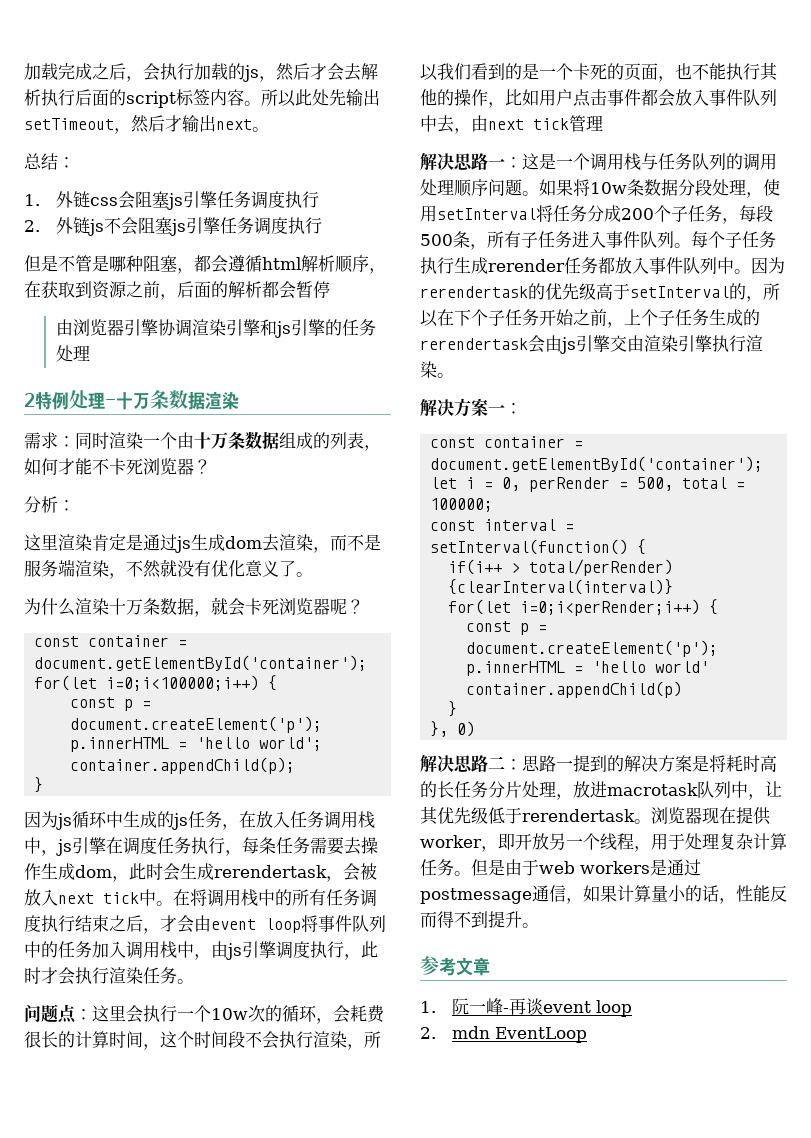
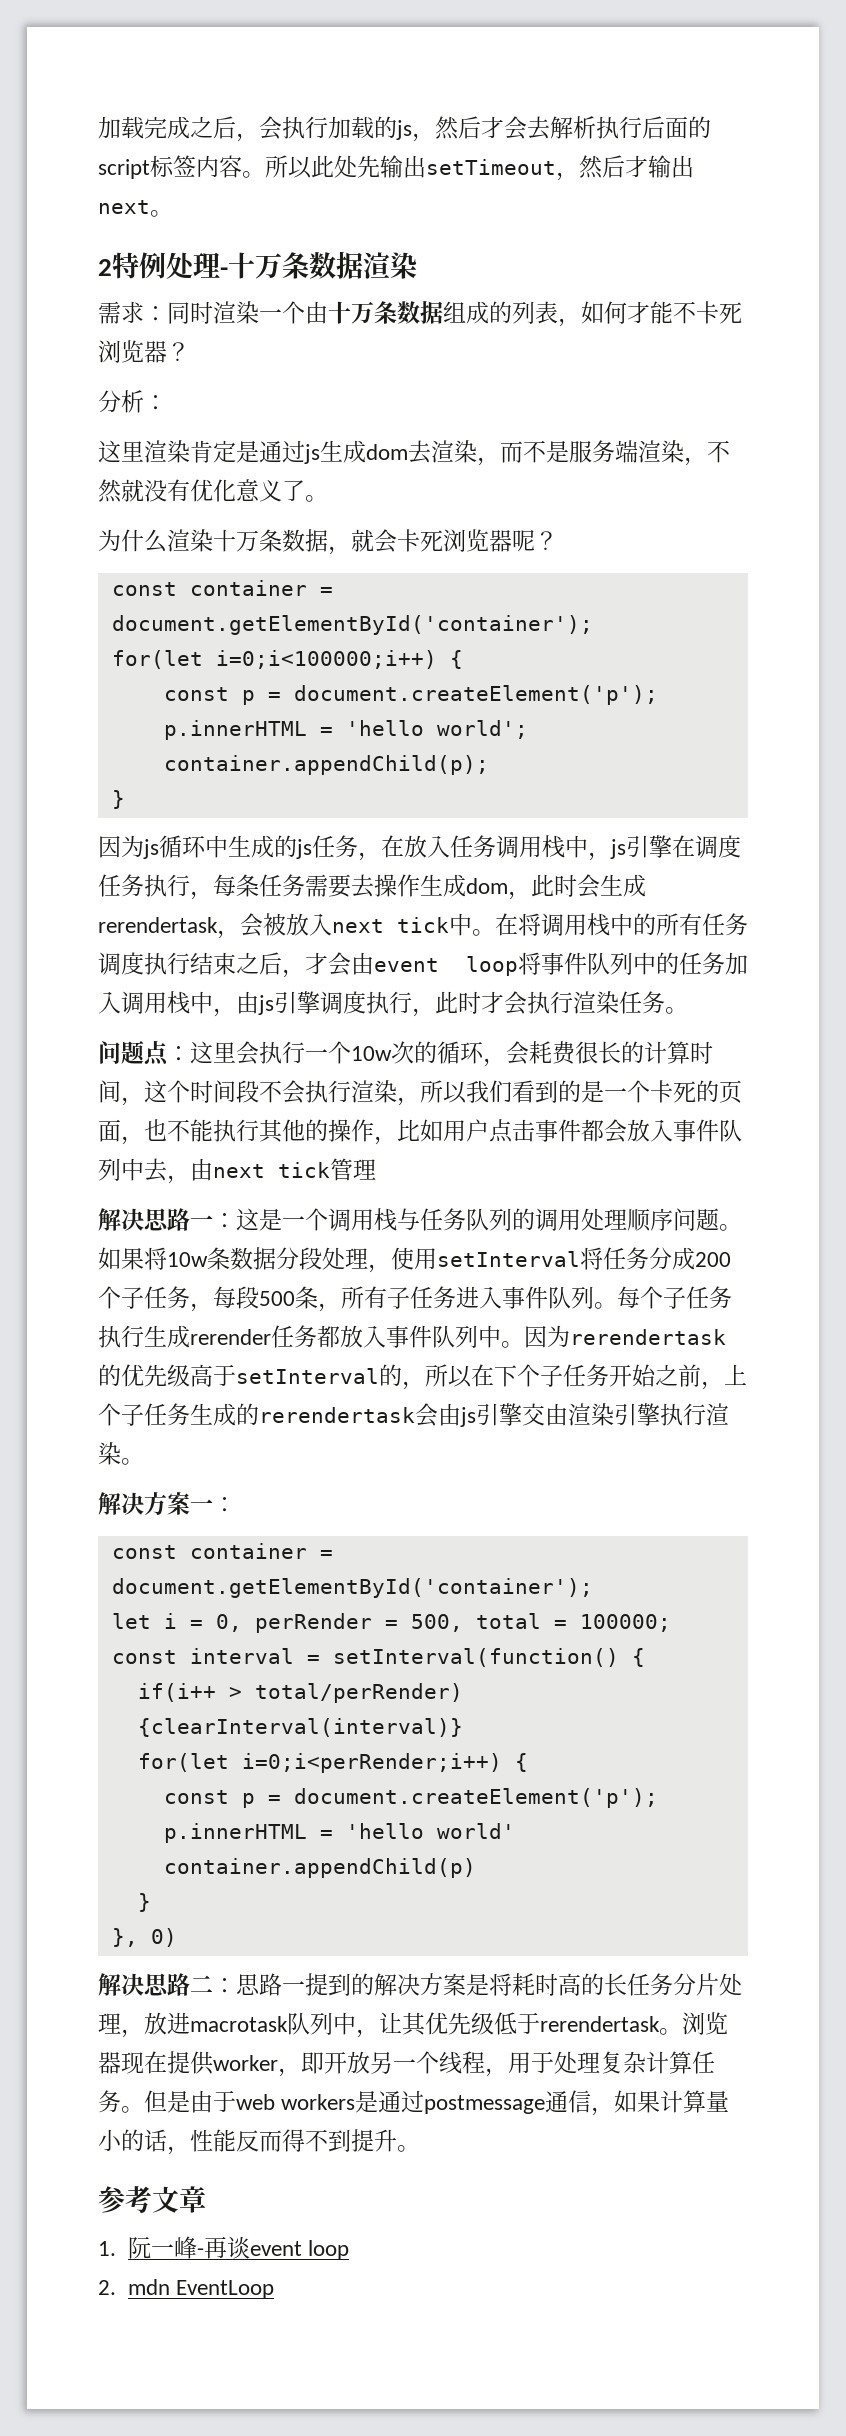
[24,153,75,170] [24,191,319,210] [24,217,322,236] [24,255,386,274] [24,281,330,300] [55,319,376,338] [55,345,90,362] // 总结： // 1.外链css会阻塞js引擎任务调度执行 // 2.外链js不会阻塞js引擎任务调度执行 // 但是不管是哪种阻塞，都会遵循html解析顺序，在获取到资源之前，后面的解析都会暂停 // 由浏览器引擎协调渲染引擎和js引擎的任务处理 -> (173, 213) none

